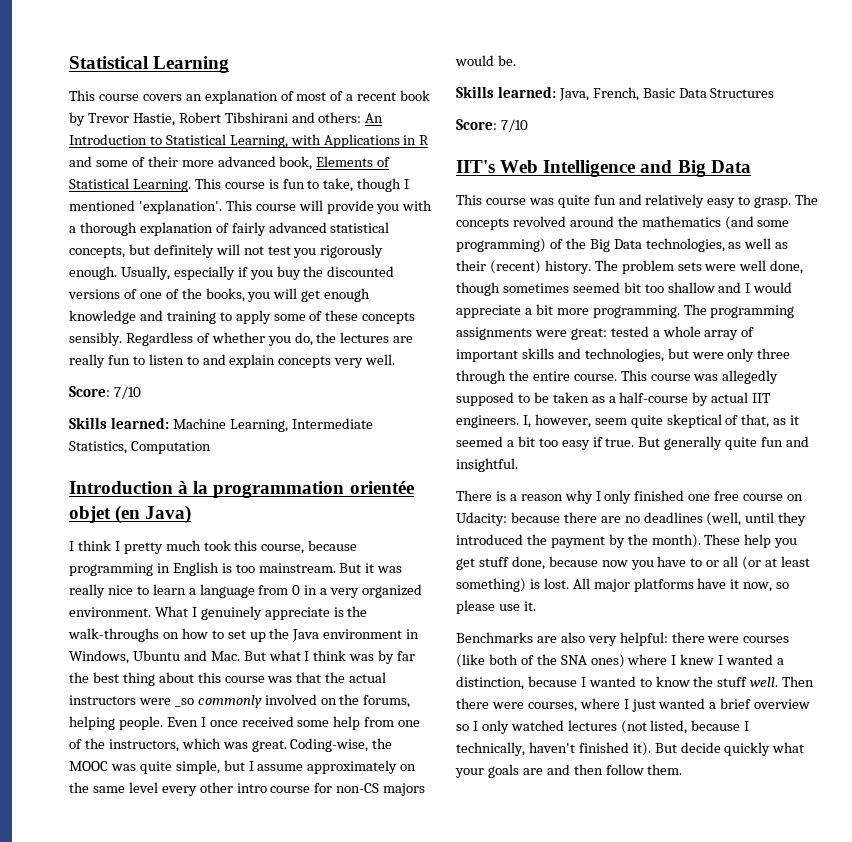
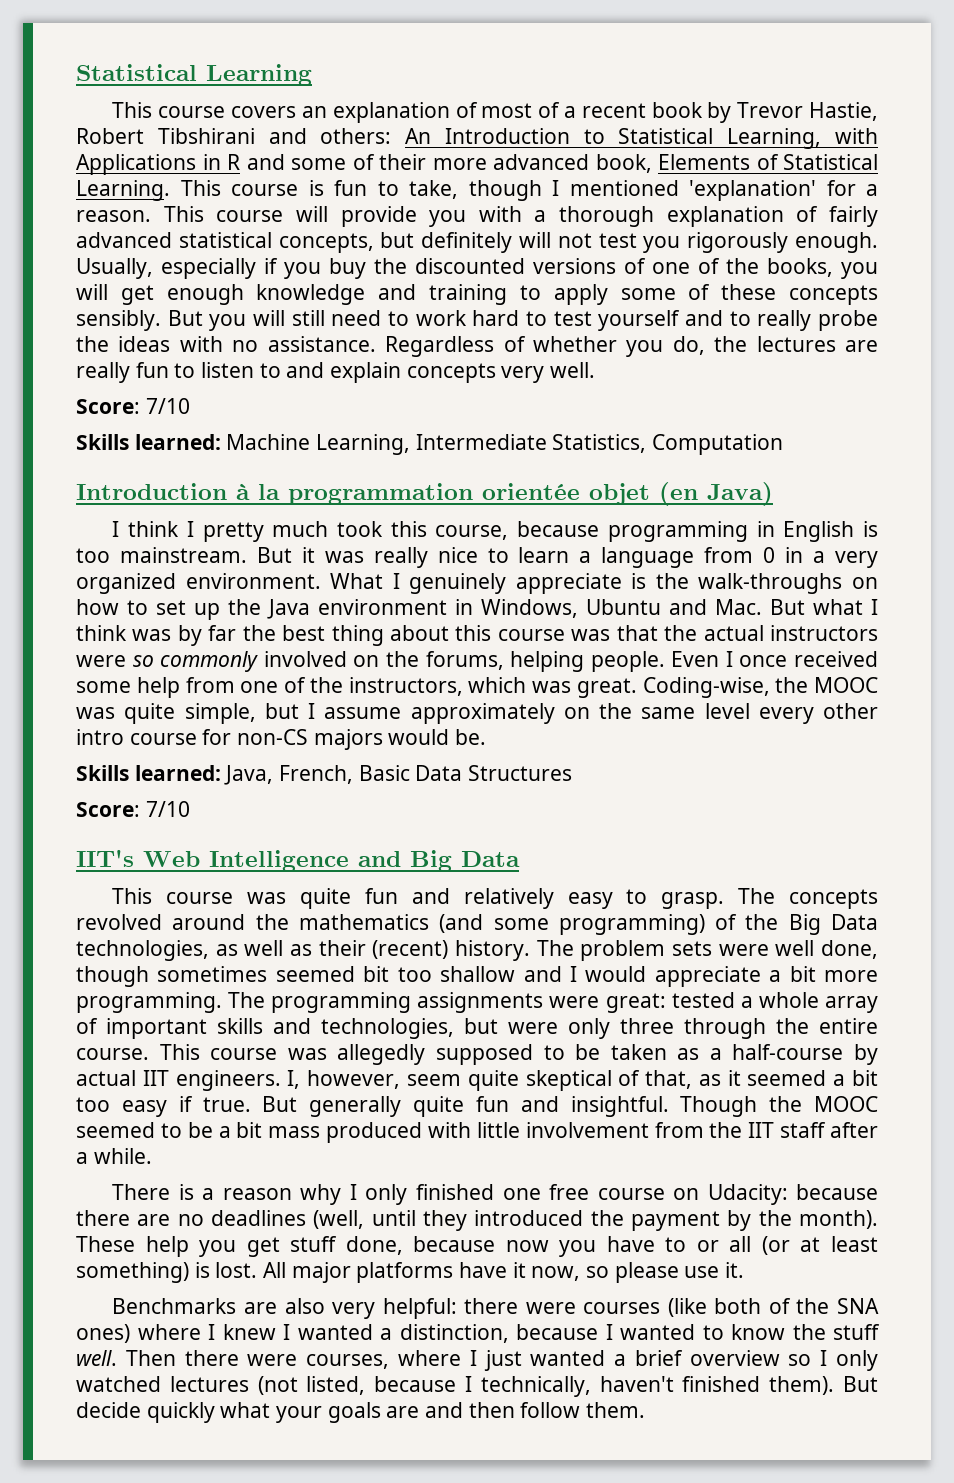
[138,200,222,214] 'explanation'. -> [689,180,878,201] [76,210,151,222] 'explanation' for a reason.
(122, 339) none -> [167,310,878,331] [76,336,376,352] But you will still need to work hard to test yourself and to really probe the ideas with no assistance.
[174,698,194,707] _so -> [132,655,154,667] so
(518, 465) none -> [680,1096,879,1117] [76,1122,879,1143] [76,1148,152,1164] Though the MOOC seemed to be a bit mass produced with little involvement from the IIT staff after a while.
[632,742,651,756] it). -> [769,1376,835,1395] them).

